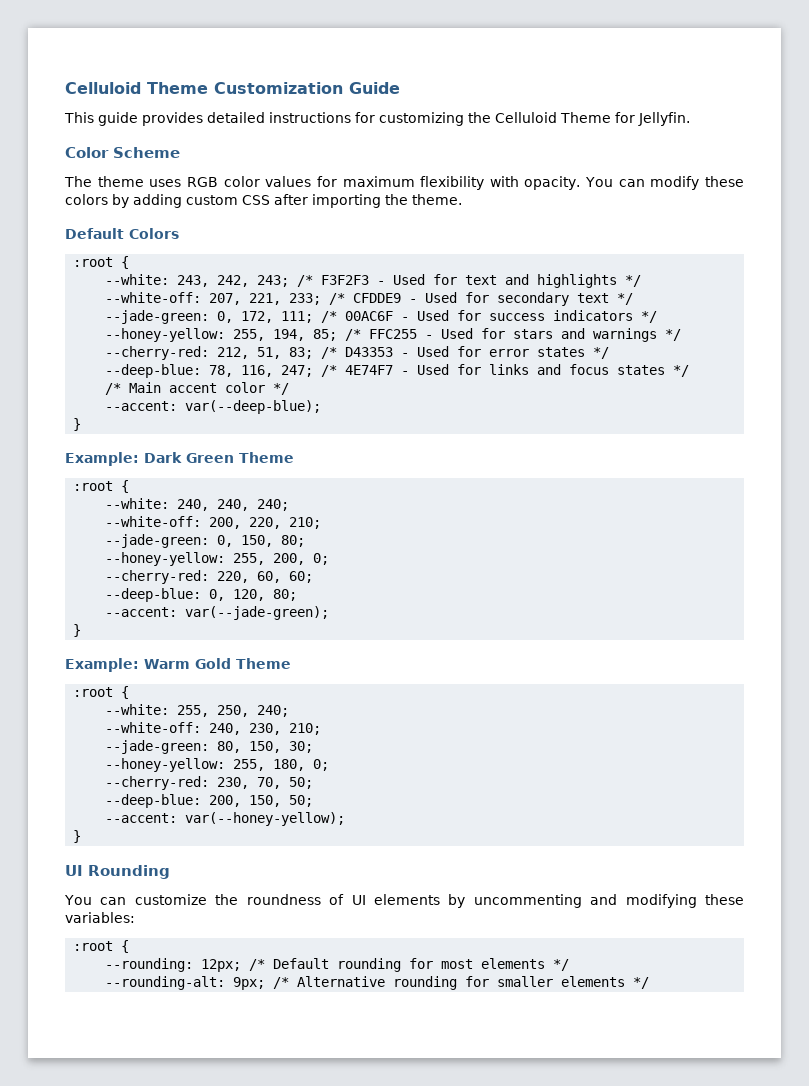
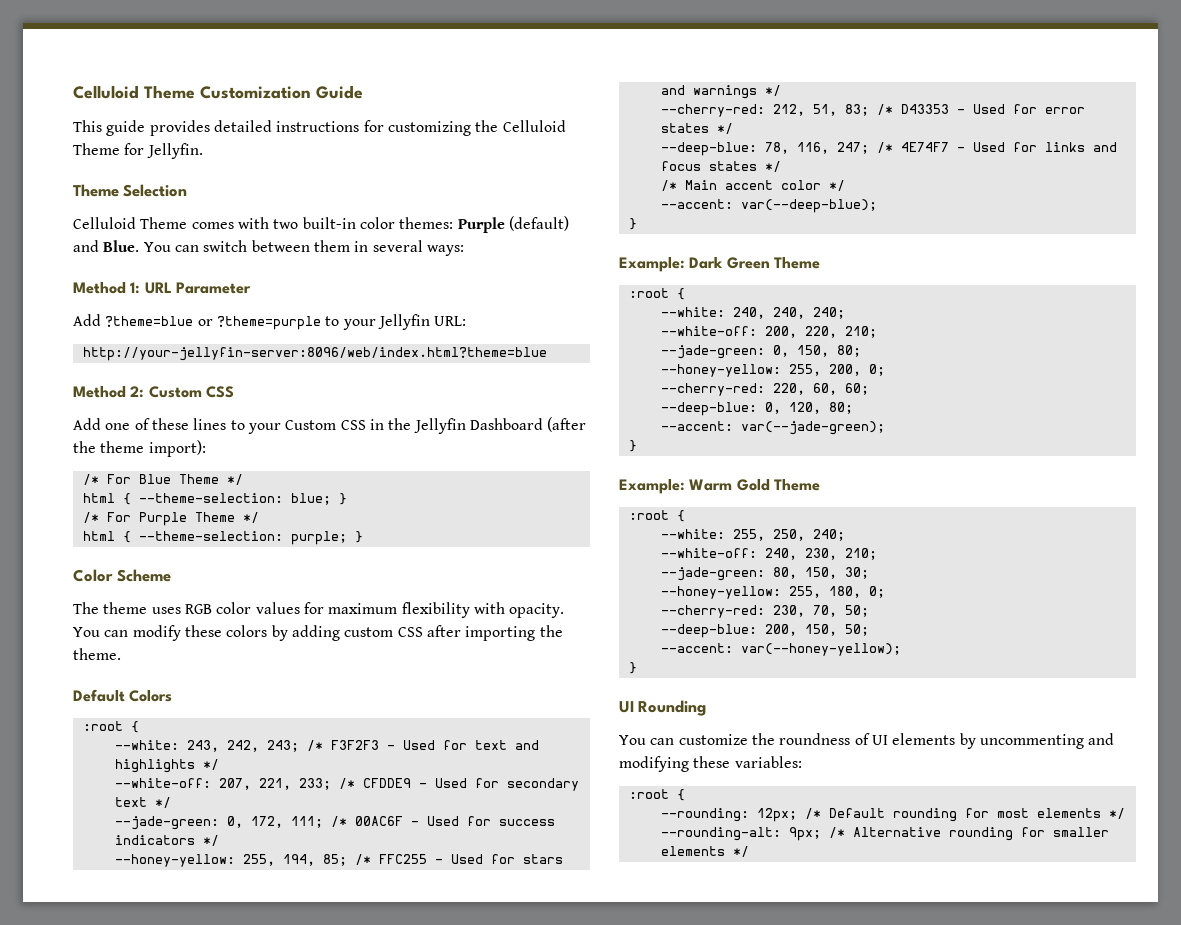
(690, 119) none -> [73,184,188,197] [73,216,569,233] [73,240,464,256] [73,282,251,294] [73,314,467,330] [82,347,547,361] [73,386,234,398] [73,417,587,434] [73,440,206,457] [82,474,243,485] [82,493,347,505] [82,512,259,526] [82,531,363,545] // Theme Selection // Celluloid Theme comes with two built-in color themes: Purple (default) and Blue. You can switch between them in several ways: // Method 1: URL Parameter // Add ?theme=blue or ?theme=purple to your Jellyfin URL: // http://your-jellyfin-server:8096/web/index.html?theme=blue // Method 2: Custom CSS // Add one of these lines to your Custom CSS in the Jellyfin Dashboard (after the theme import): // /* For Blue Theme */ // html { --theme-selection: blue; } // /* For Purple Theme */ // html { --theme-selection: purple; }

